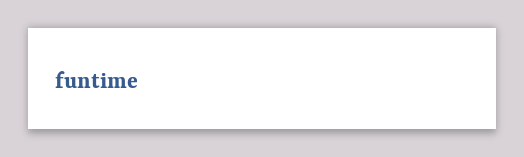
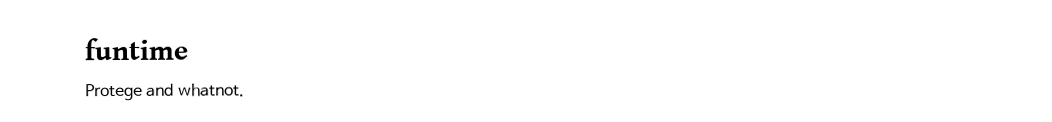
(138, 79) none -> [85,83,245,102] // Protege and whatnot.

